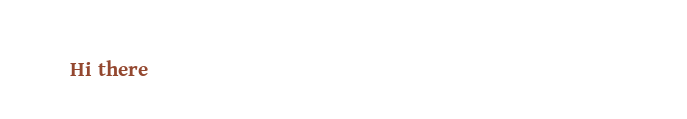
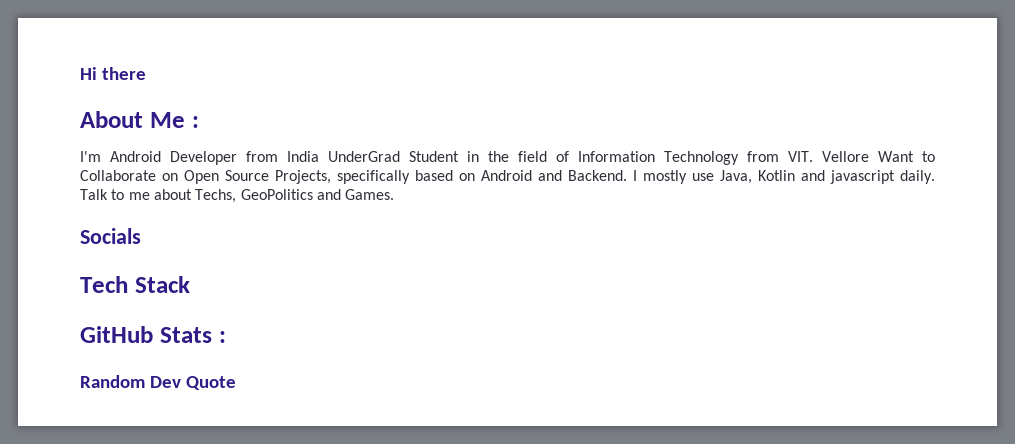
(148, 68) none -> [80,111,199,128] [80,151,935,165] [80,170,935,184] [80,189,395,203] [80,228,141,244] [80,276,190,293] [80,326,226,343] [80,375,236,390] // About Me : // I'm Android Developer from India UnderGrad Student in the field of Information Technology from VIT. Vellore Want to Collaborate on Open Source Projects, specifically based on Android and Backend. I mostly use Java, Kotlin and javascript daily. Talk to me about Techs, GeoPolitics and Games. // Socials // Tech Stack // GitHub Stats : // Random Dev Quote

